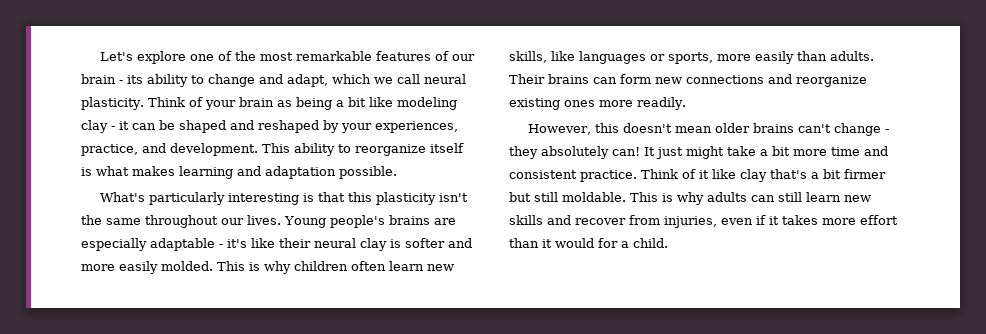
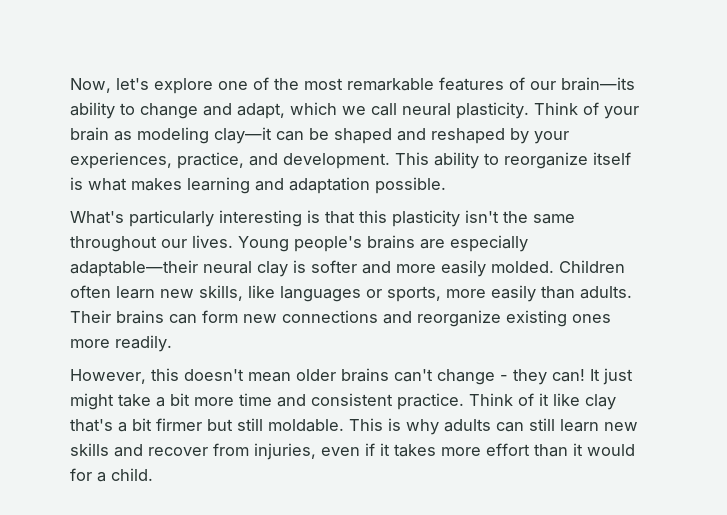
[99,52,133,61] Let's -> [70,78,149,93] Now, let's
[81,74,143,84] brain - its -> [561,77,635,91] brain—its
[295,97,457,110] [81,120,129,133] being a bit like modeling clay - it -> [137,127,272,144] modeling clay—it
[150,238,311,251] adaptable - it's like their -> [70,260,198,277] adaptable—their
[217,261,348,274] This is why children -> [559,260,625,273] Children
[541,146,609,159] absolutely -> (547, 377) none

